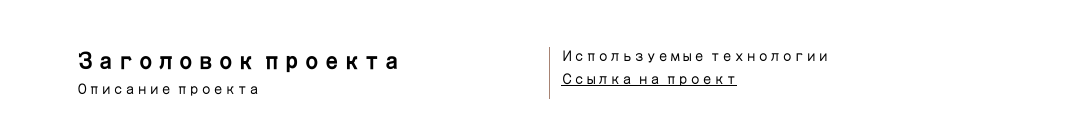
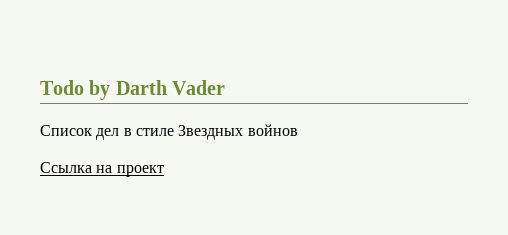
[76,51,402,73] [76,83,260,96] [561,50,829,63] Заголовок проекта // Описание проекта // Используемые технологии -> [40,80,226,100] [40,124,298,140] Todo by Darth Vader // Список дел в стиле Звездных войнов

